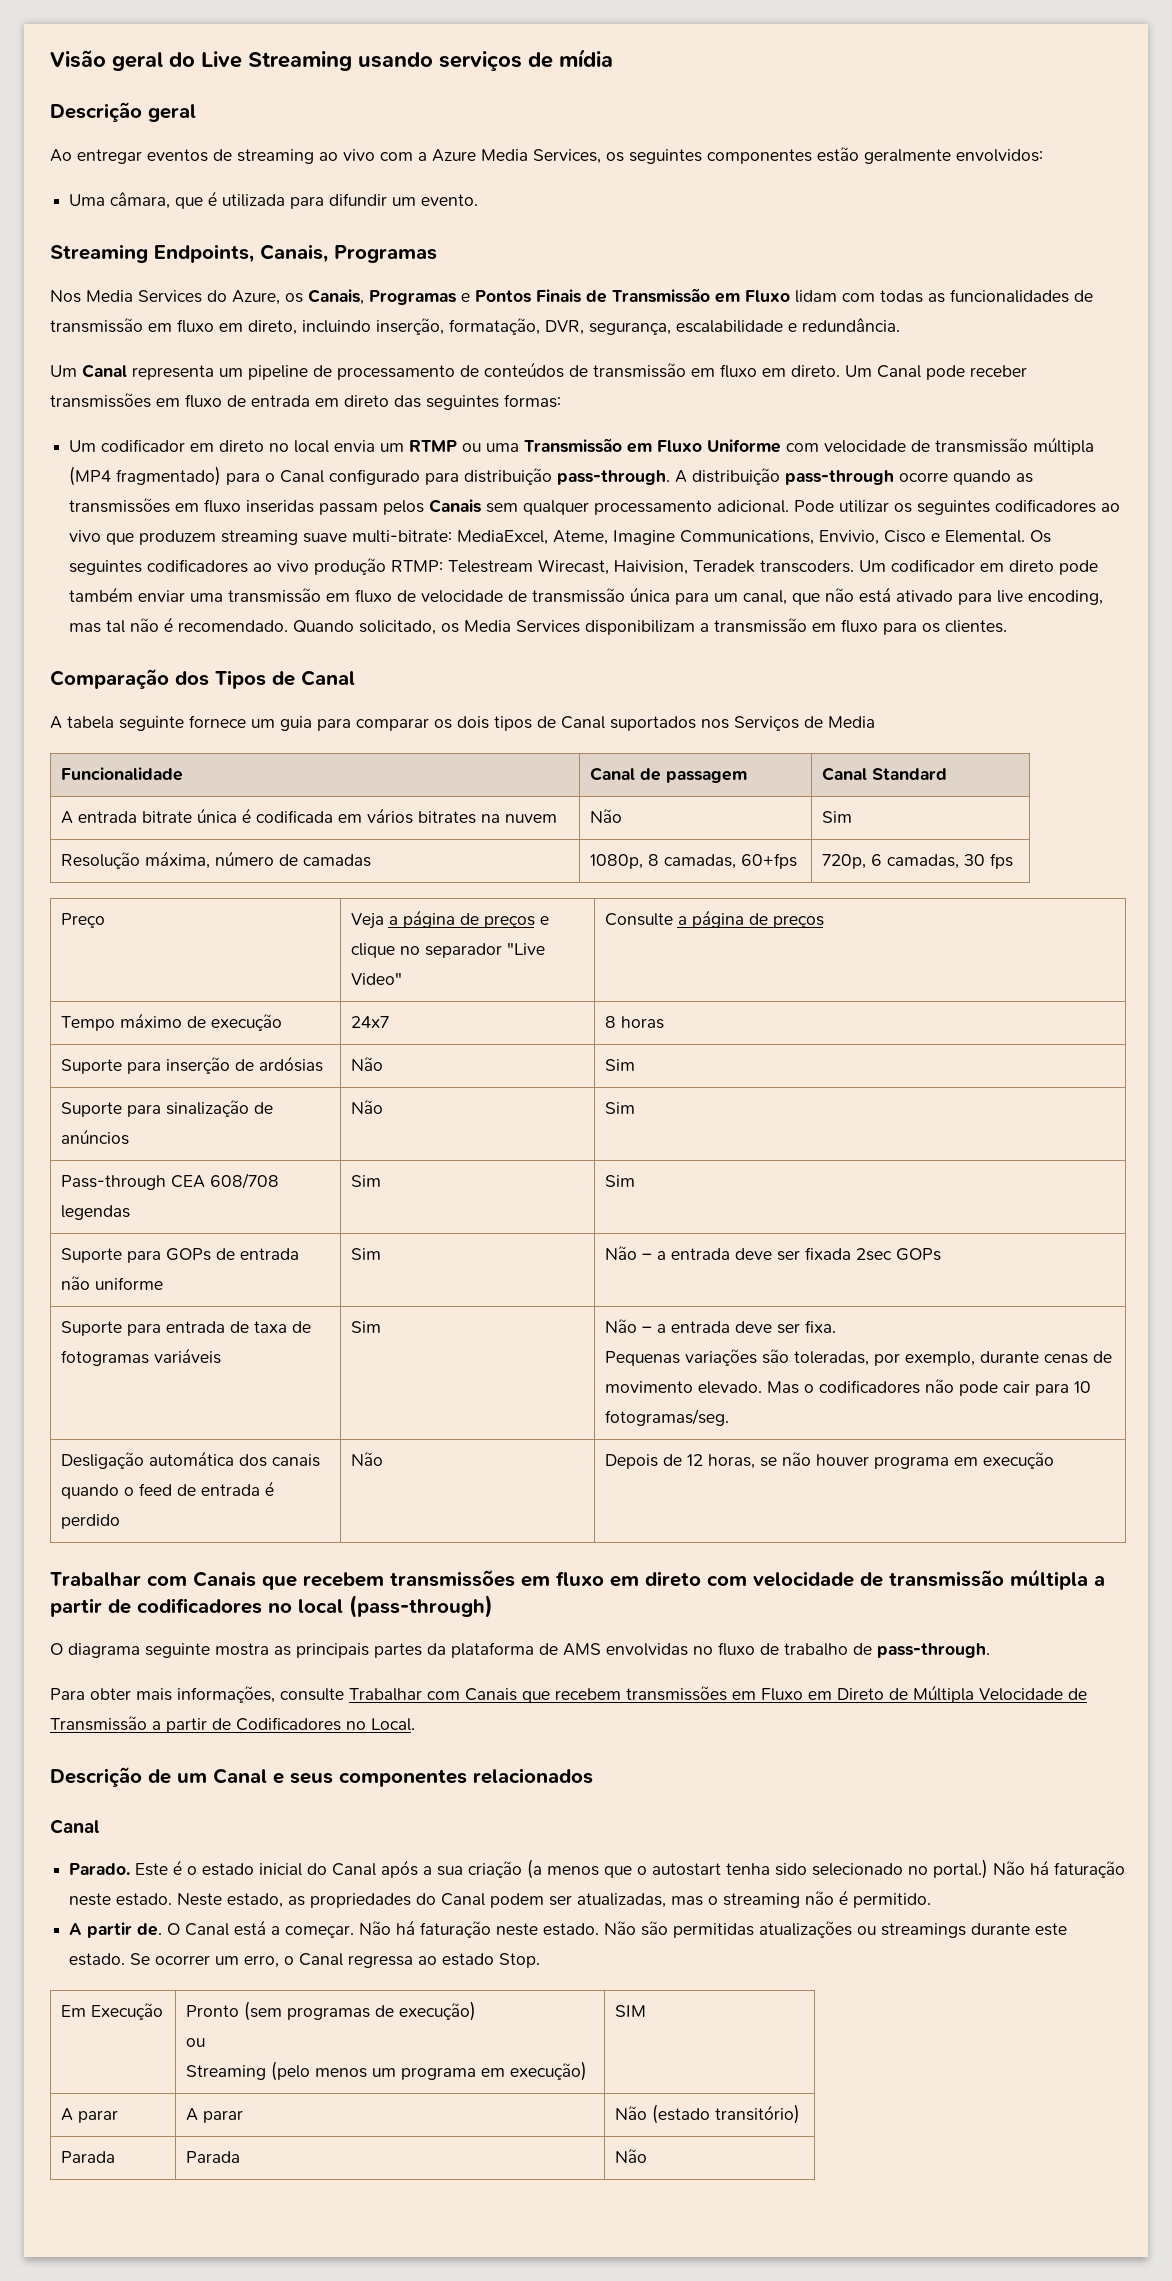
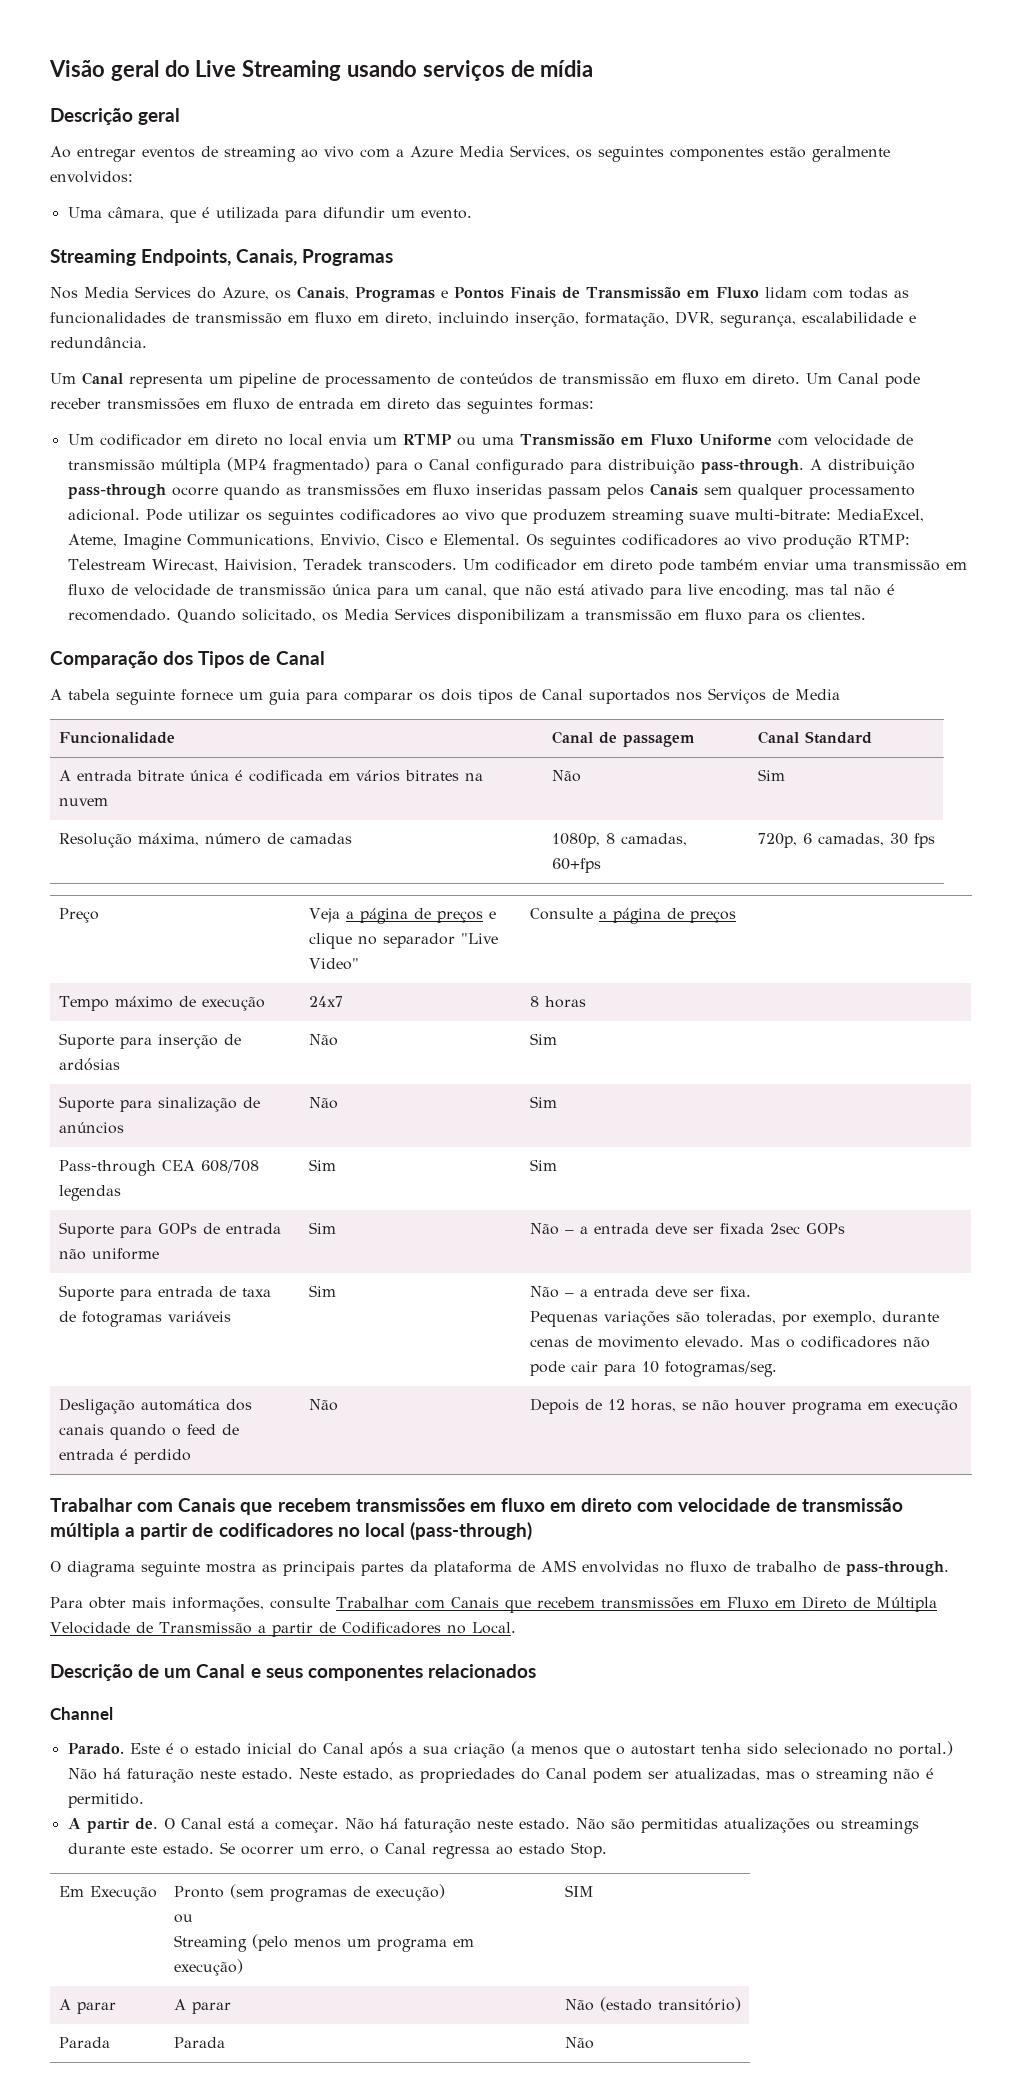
[50,1819,100,1834] Canal -> [50,1707,113,1720] Channel

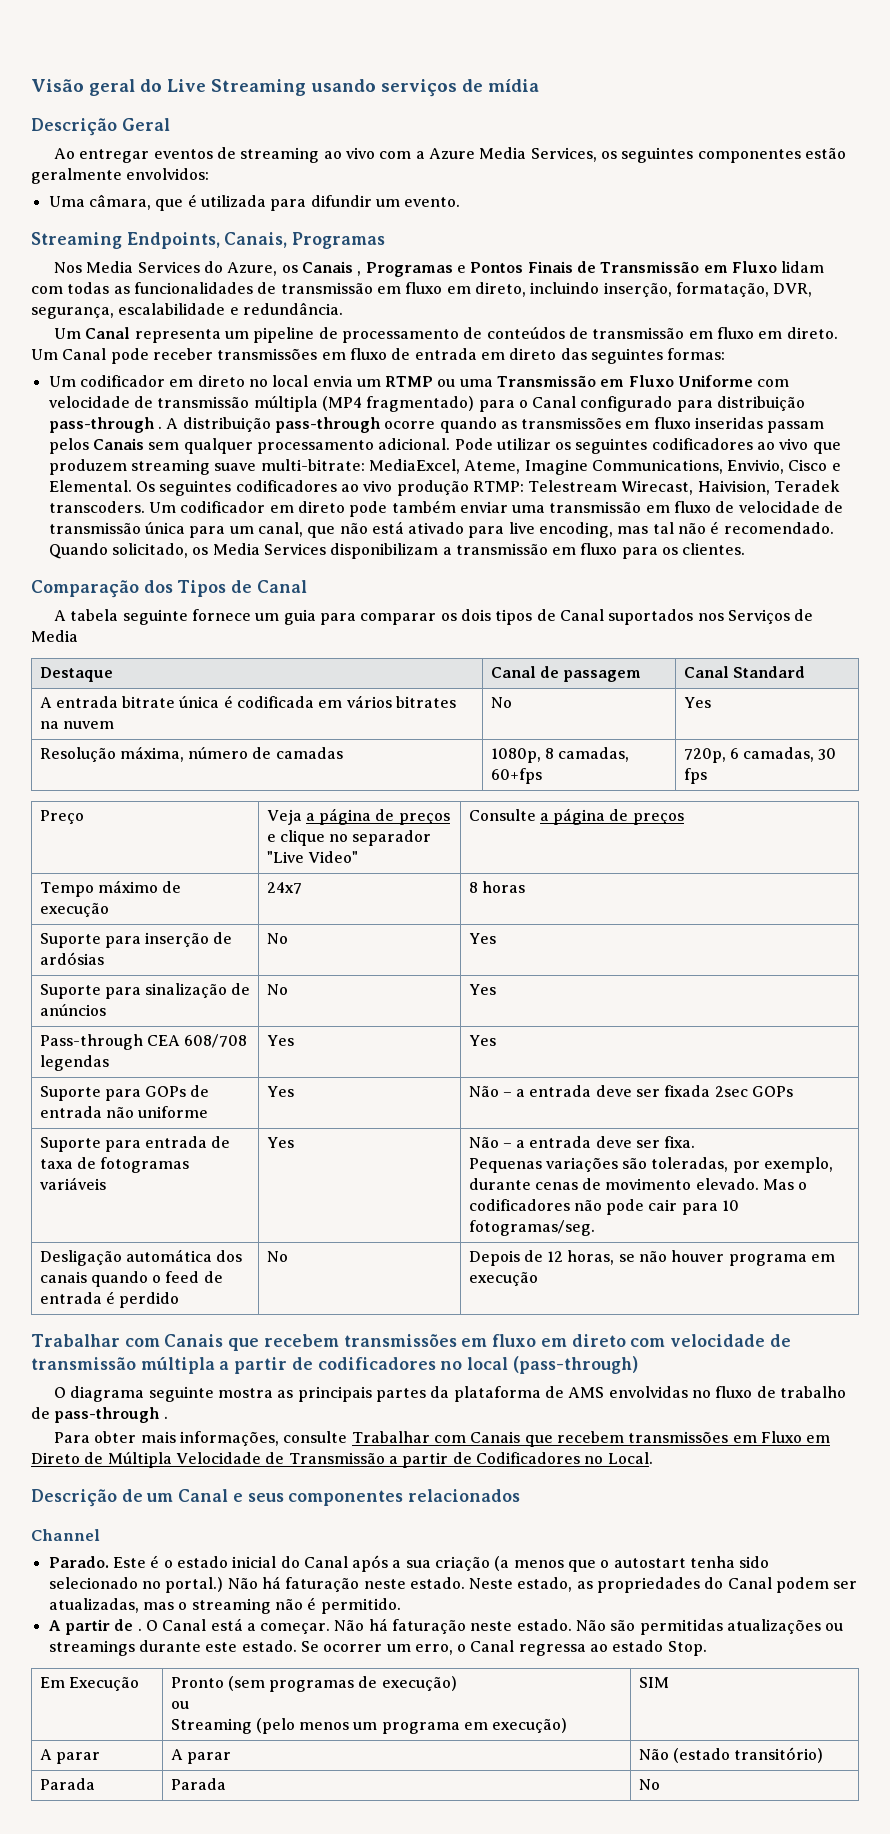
[138,108,181,125] geral -> [121,118,170,131] Geral
[297,286,349,300] Canais, -> [302,261,362,276] Canais ,
[700,459,804,474] pass-through. -> [48,417,162,433] pass-through .
[58,732,175,744] Funcionalidade -> [39,667,113,682] Destaque
[551,770,581,782] [757,769,785,781] Não | Sim -> [490,697,512,708] [683,697,711,708] No | Yes
[308,1034,338,1046] [529,1033,557,1045] Não | Sim -> [266,933,288,944] [468,933,496,944] No | Yes
[308,1097,338,1109] [529,1096,557,1108] Não | Sim -> [266,984,288,995] [468,984,496,995] No | Yes
[308,1159,336,1171] [529,1159,557,1171] Sim | Sim -> [266,1035,294,1046] [468,1035,496,1046] Yes | Yes
[308,1222,336,1234] Sim -> [266,1086,294,1097] Yes
[308,1285,336,1297] Sim -> [266,1137,294,1148] Yes
[308,1399,338,1411] Não -> [266,1251,288,1262] No
[846,1561,949,1576] pass-through. -> [54,1407,168,1423] pass-through .
[134,1818,158,1830] de. -> [114,1619,142,1631] de .
[564,2037,594,2049] Não -> [638,1779,660,1790] No

